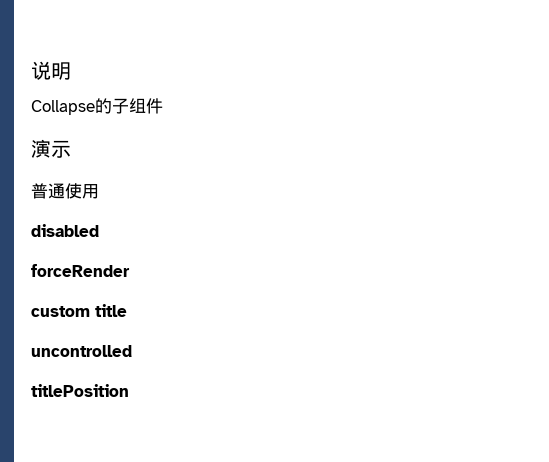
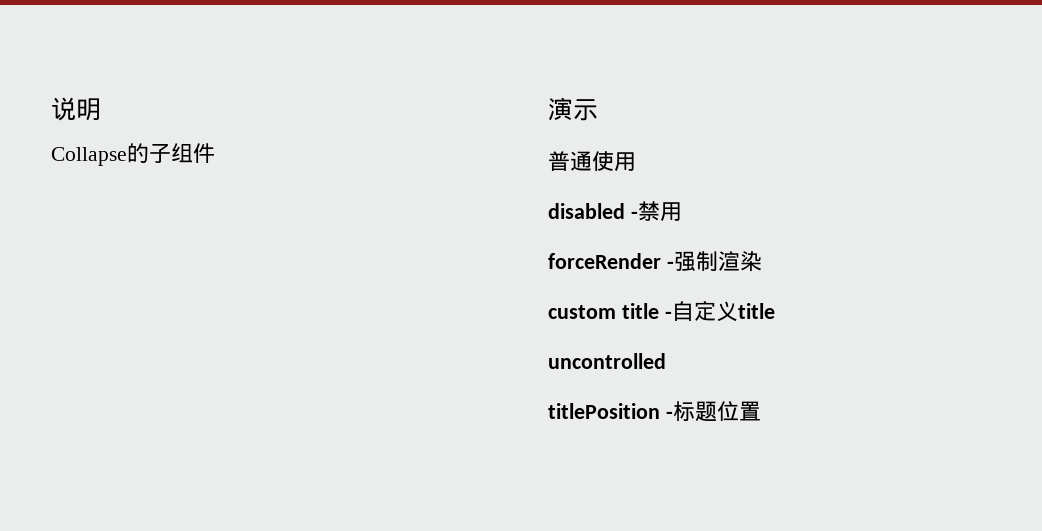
(99, 230) none -> [630,201,682,221] -禁用
(130, 270) none -> [666,251,762,272] -强制渲染
(127, 310) none -> [664,301,775,322] -自定义title
(129, 390) none -> [665,401,761,422] -标题位置

